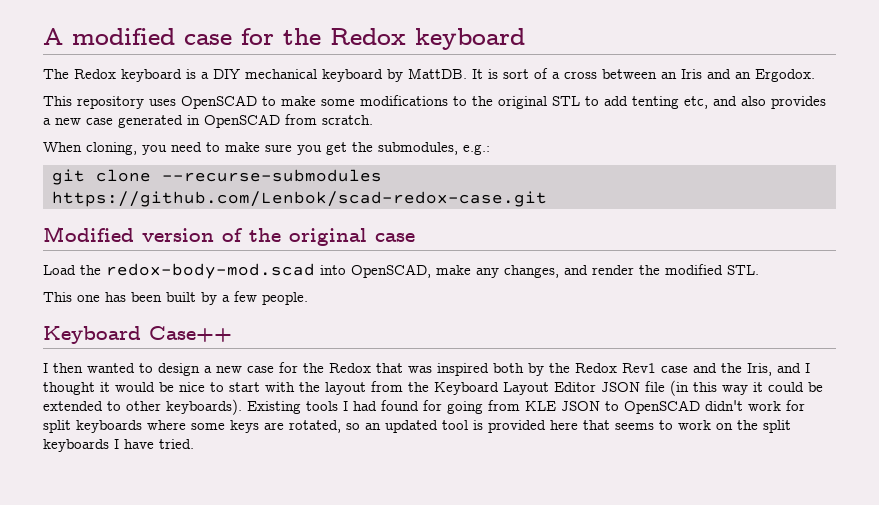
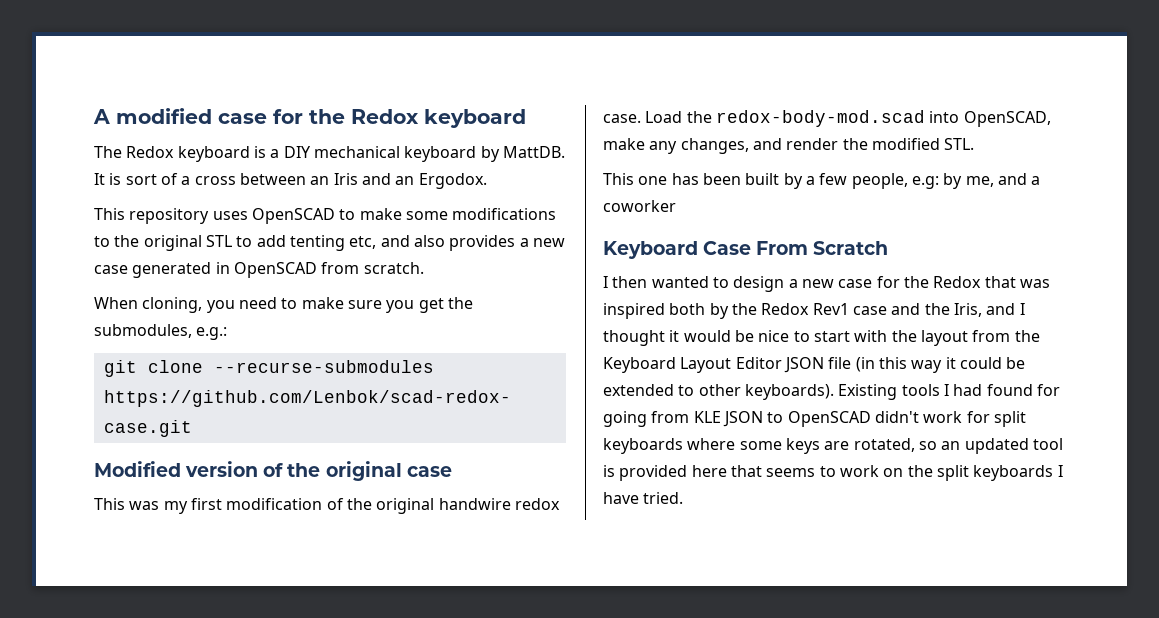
(415, 237) none -> [94,498,560,514] [603,114,641,123] This was my first modification of the original handwire redox case.
[262,292,308,305] [43,326,232,344] people. // Keyboard Case++ -> [851,173,1041,189] [603,200,676,212] [603,241,889,259] people, e.g: by me, and a coworker // Keyboard Case From Scratch

